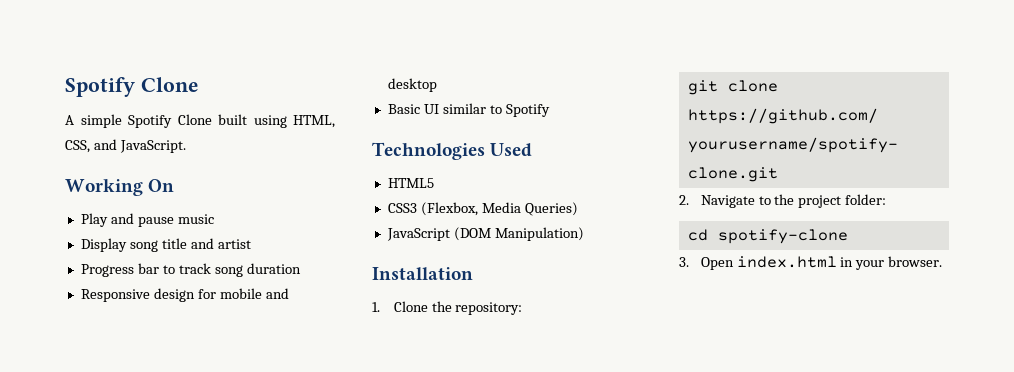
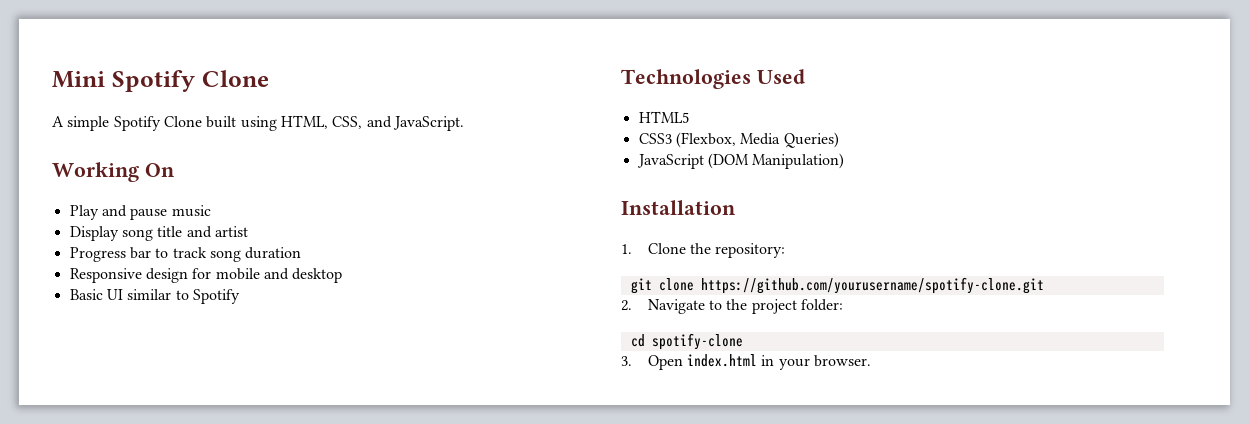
(65, 87) none -> [52,71,105,88] Mini

